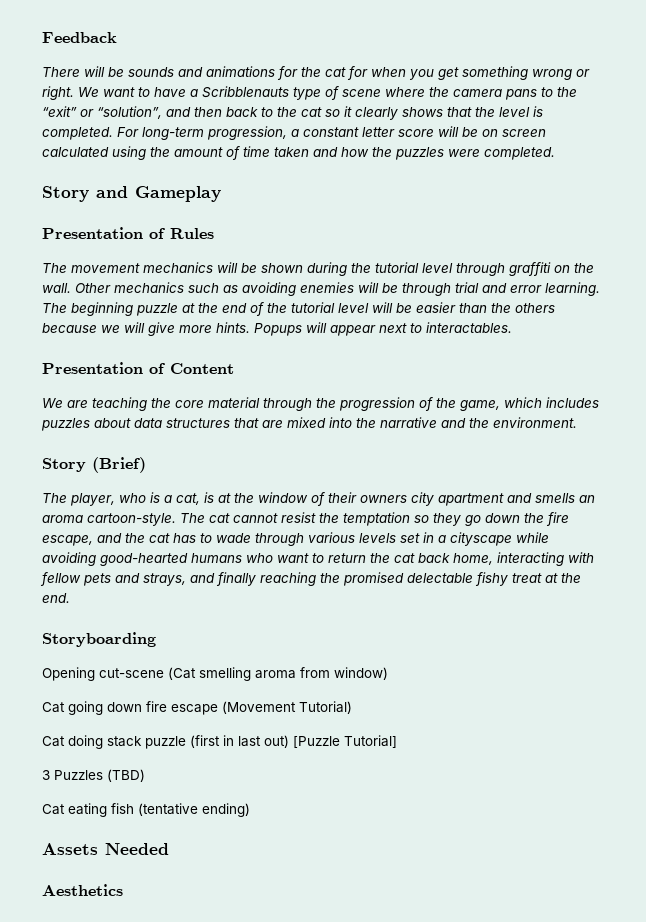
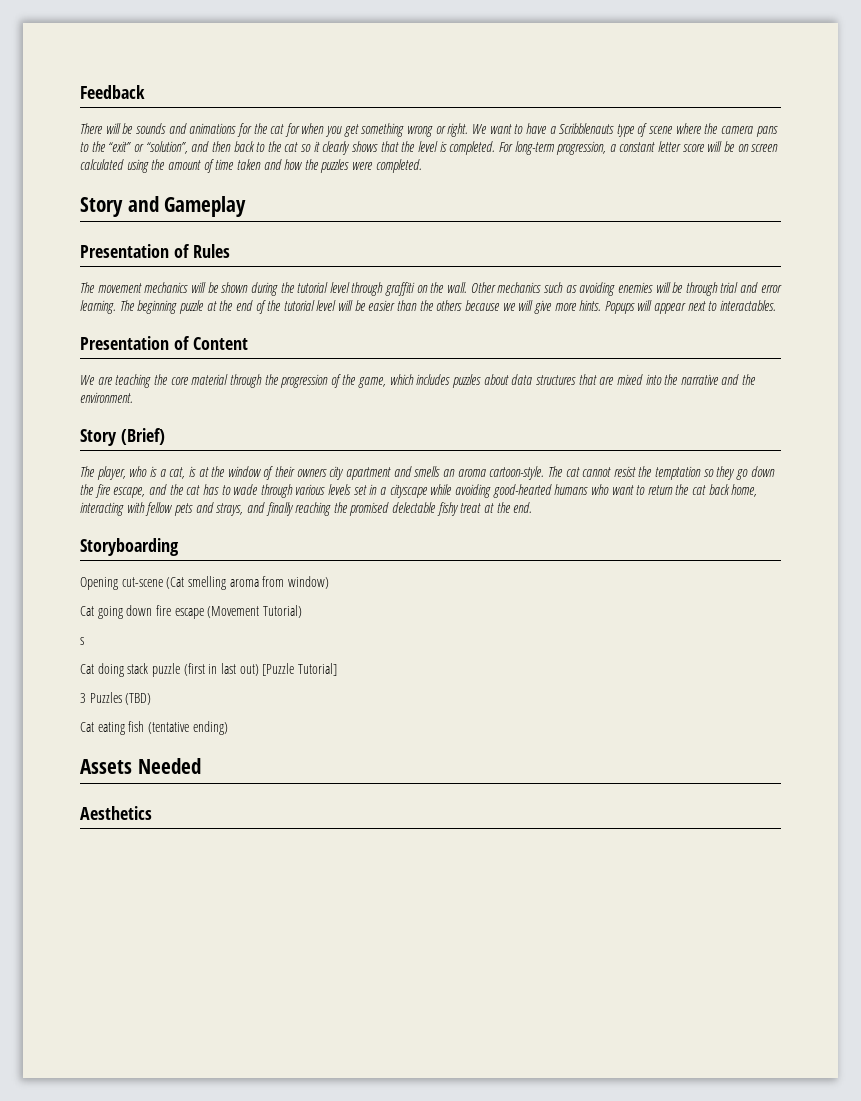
(352, 707) none -> [80,637,84,645] // s

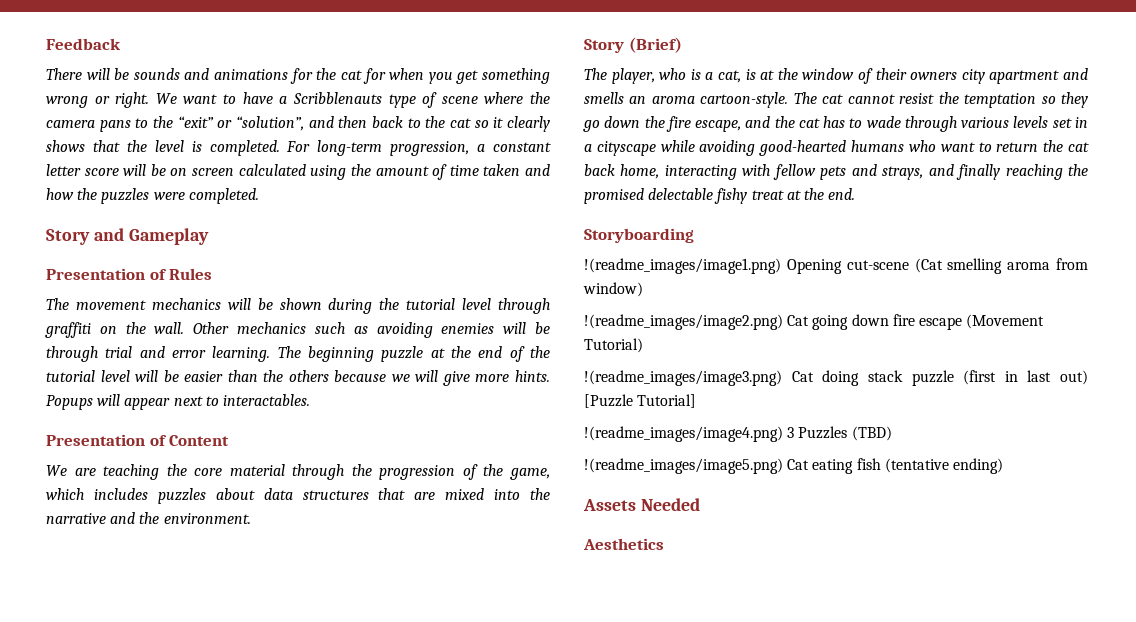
(179, 547) none -> [584,258,781,274] !(readme_images/image1.png)
(329, 582) none -> [584,314,783,330] !(readme_images/image2.png)
[80,637,84,645] s // -> [584,370,782,386] !(readme_images/image3.png)
(337, 669) none -> [584,426,783,442] !(readme_images/image4.png)
(152, 699) none -> [584,458,783,474] !(readme_images/image5.png)

